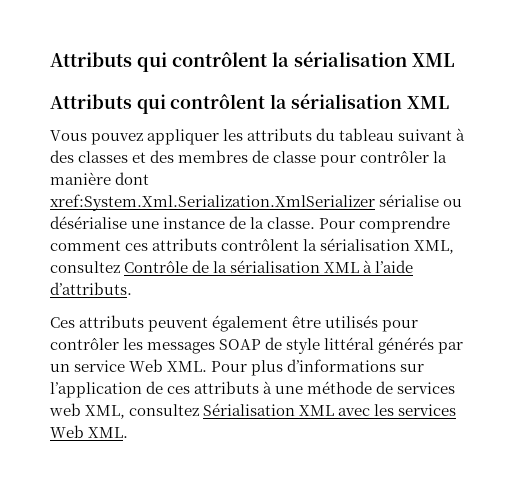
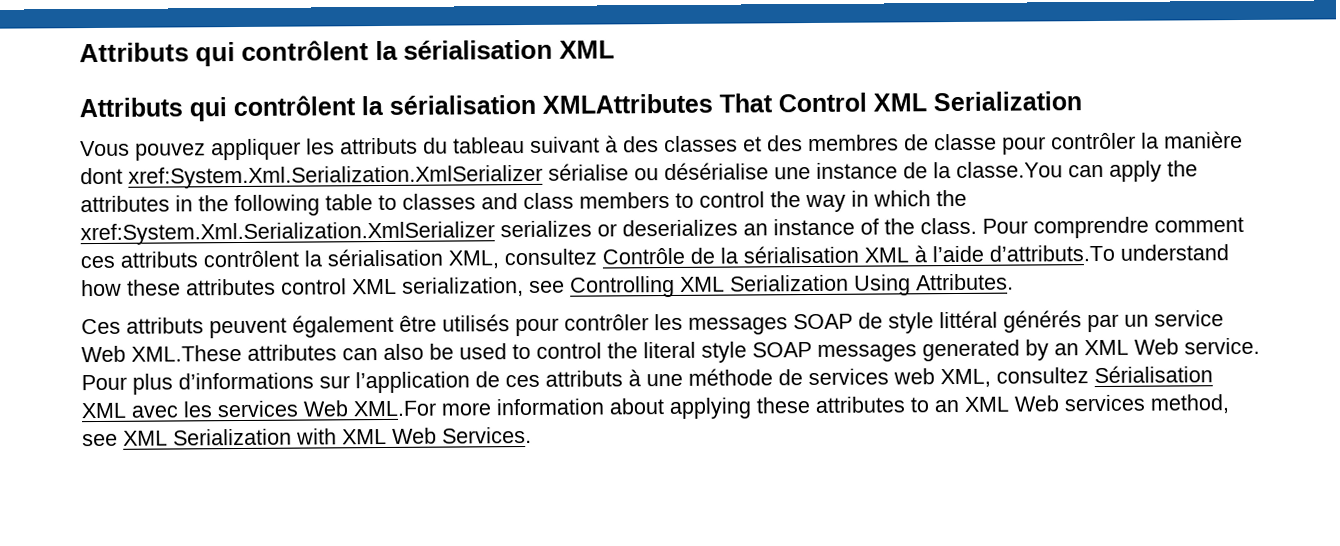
[406,96,449,109] XML -> [542,91,1082,114] XMLAttributes That Control XML Serialization
[267,217,316,229] classe. -> [956,160,1198,182] [80,189,967,217] [80,217,977,246] classe.You can apply the attributes in the following table to classes and class members to control the way in which the xref:System.Xml.Serialization.XmlSerializer serializes or deserializes an instance of the class.
[50,282,132,295] d’attributs. -> [989,244,1229,262] [81,273,1014,298] d’attributs.To understand how these attributes control XML serialization, see Controlling XML Serialization Using Attributes.
[167,361,208,372] XML. -> [131,337,1260,363] XML.These attributes can also be used to control the literal style SOAP messages generated by an XML Web service.
[88,427,129,438] XML. -> [353,394,1229,420] [82,426,532,447] XML.For more information about applying these attributes to an XML Web services method, see XML Serialization with XML Web Services.

